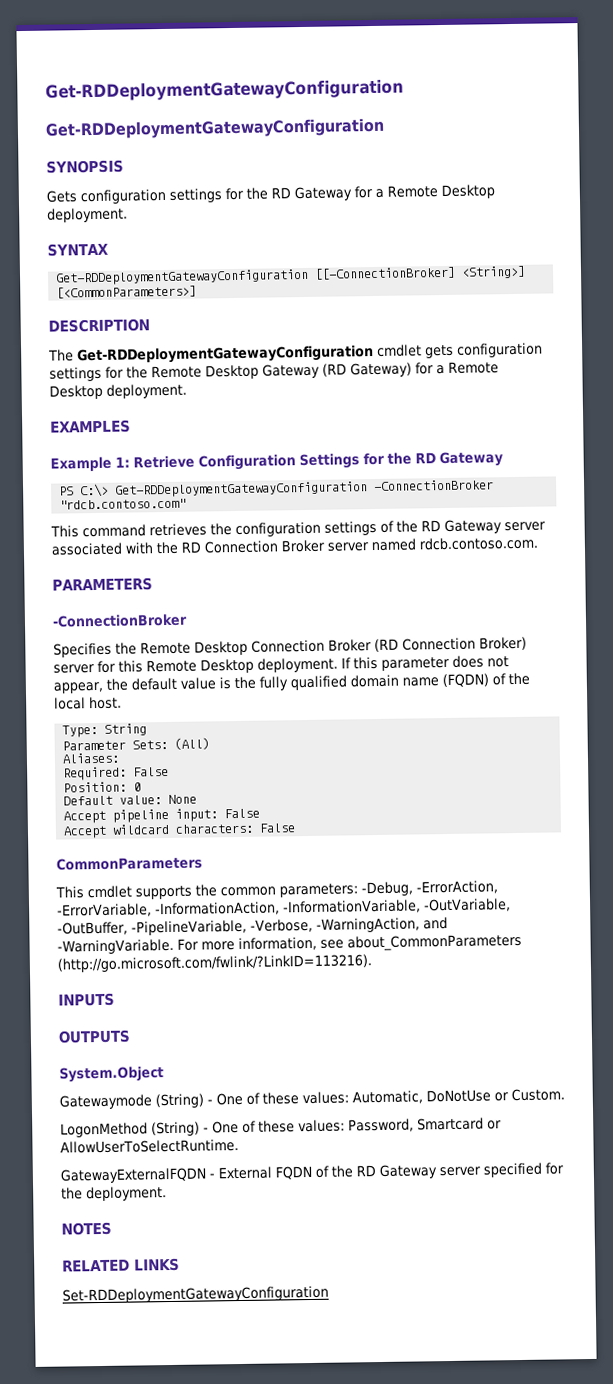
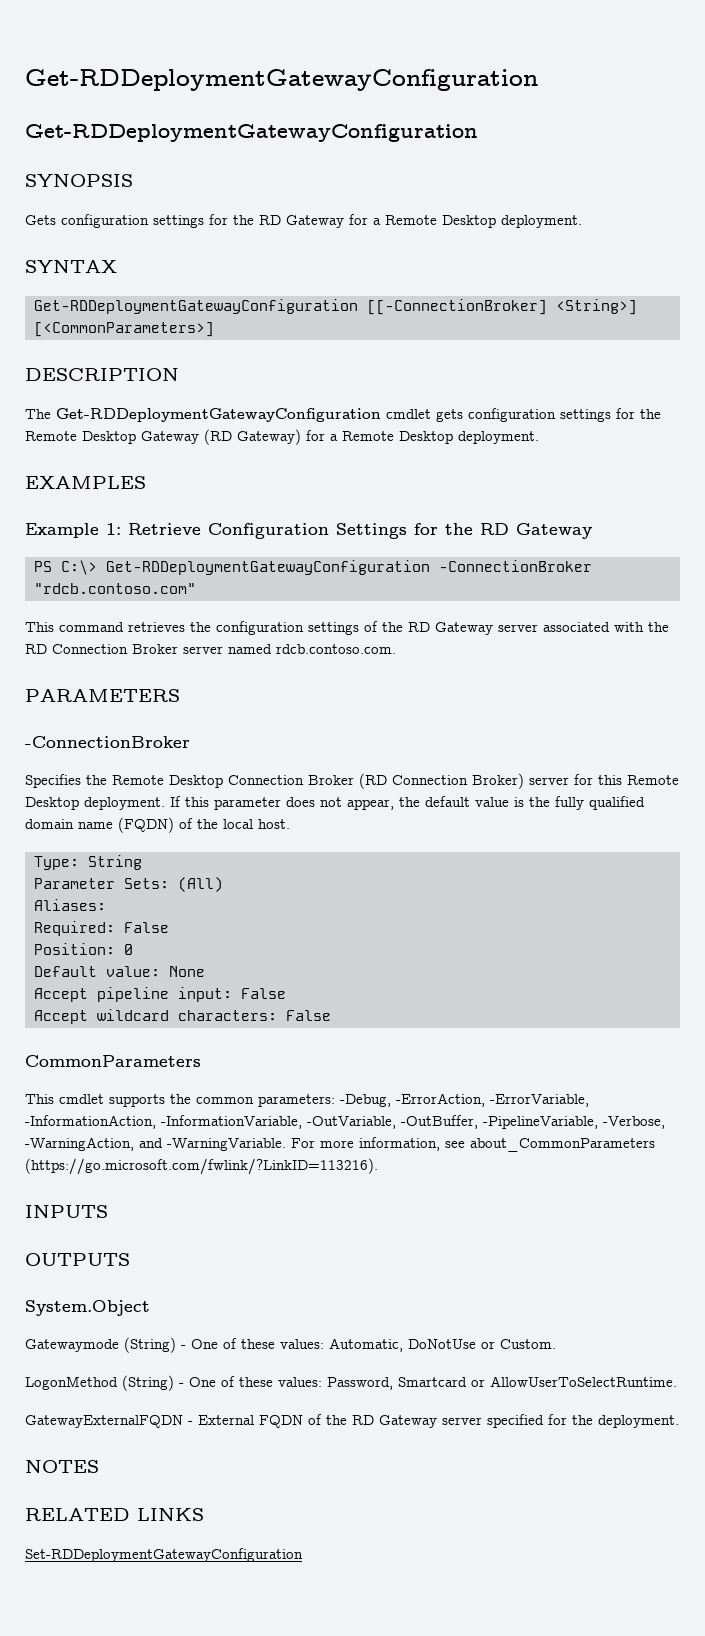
[57,954,372,973] (http://go.microsoft.com/fwlink/?LinkID=113216). -> [25,1158,378,1175] (https://go.microsoft.com/fwlink/?LinkID=113216).

